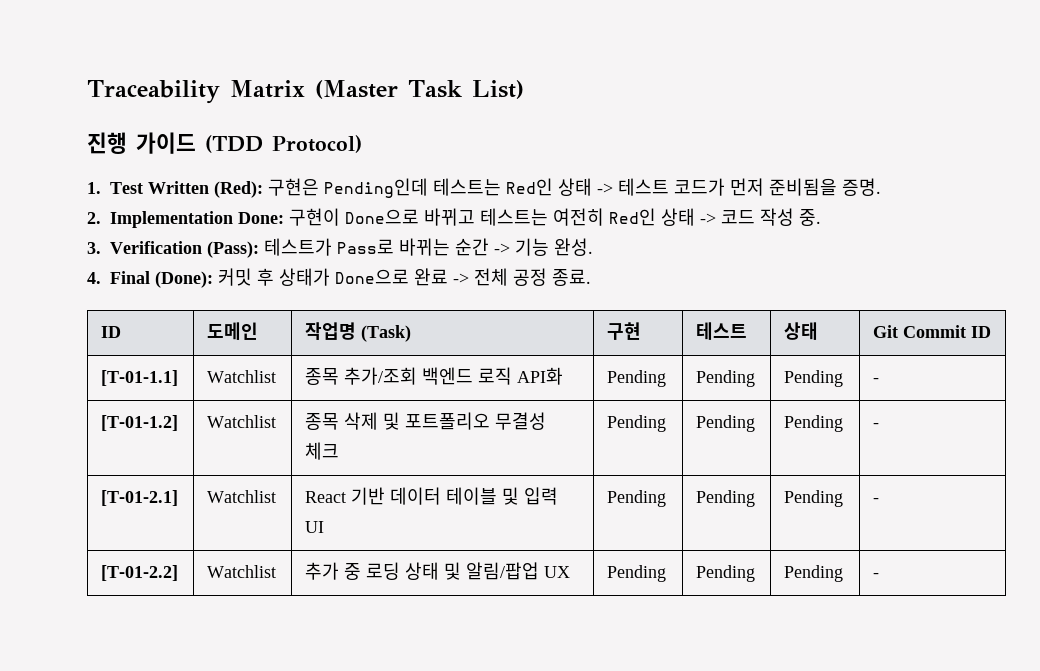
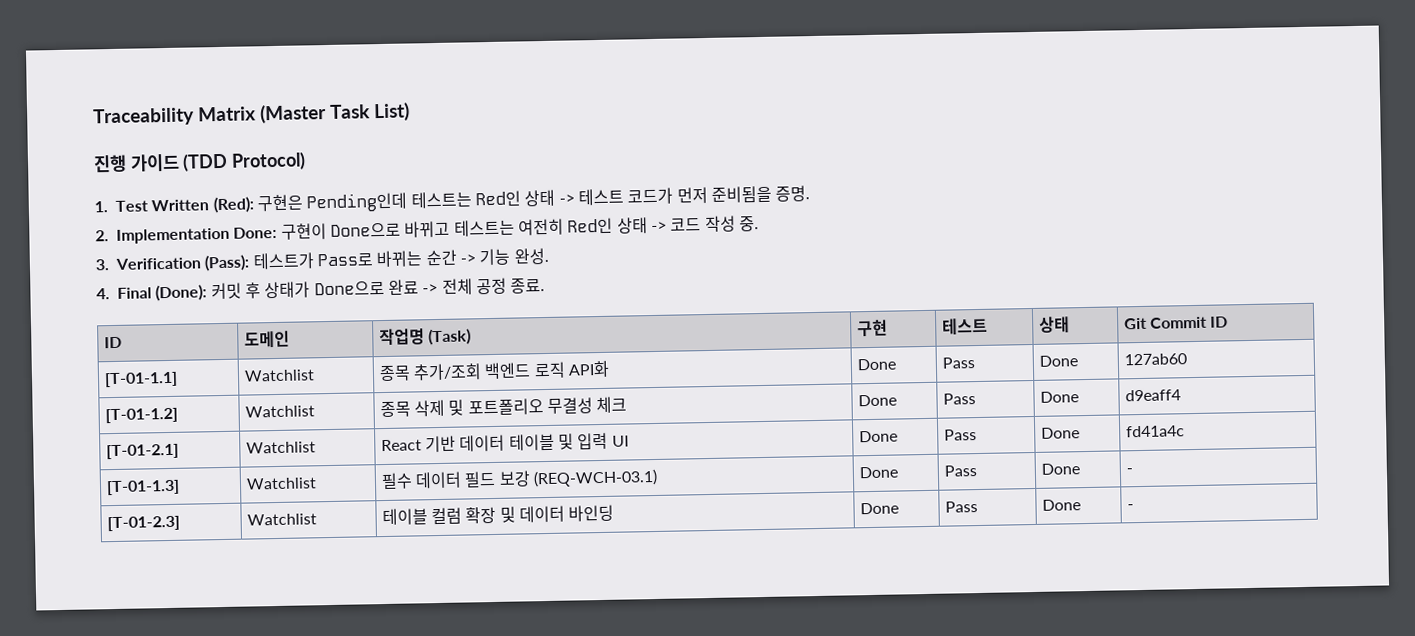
[607,370,667,387] [696,370,756,387] [784,370,844,387] [873,378,880,383] Pending | Pending | Pending | - -> [856,358,896,371] [941,357,975,369] [1038,355,1078,367] [1123,353,1187,366] Done | Pass | Done | 127ab60
[607,415,667,432] [696,415,756,432] [784,415,844,432] [873,423,880,428] Pending | Pending | Pending | - -> [857,394,897,407] [942,393,976,405] [1039,391,1079,403] [1124,389,1181,402] Done | Pass | Done | d9eaff4
[607,490,667,507] [696,490,756,507] [784,490,844,507] [873,498,880,503] [101,565,179,581] [207,565,277,578] [305,562,571,580] [607,565,667,582] [696,565,756,582] [784,565,844,582] Pending | Pending | Pending | - // [T-01-2.2] | Watchlist | 추가 중 로딩 상태 및 알림/팝업 UX | Pending | Pending | Pending -> [858,430,898,443] [943,429,977,441] [1040,427,1080,439] [1125,425,1185,438] [105,479,180,496] [245,477,317,490] [380,468,659,490] [858,466,898,479] [943,465,977,477] [1040,463,1080,475] [1125,468,1133,474] [106,515,180,532] [246,513,317,526] [381,504,615,526] [859,502,899,515] [944,501,978,513] [1041,499,1081,511] Done | Pass | Done | fd41a4c // [T-01-1.3] | Watchlist | 필수 데이터 필드 보강 (REQ-WCH-03.1) | Done | Pass | Done | - // [T-01-2.3] | Watchlist | 테이블 컬럼 확장 및 데이터 바인딩 | Done | Pass | Done

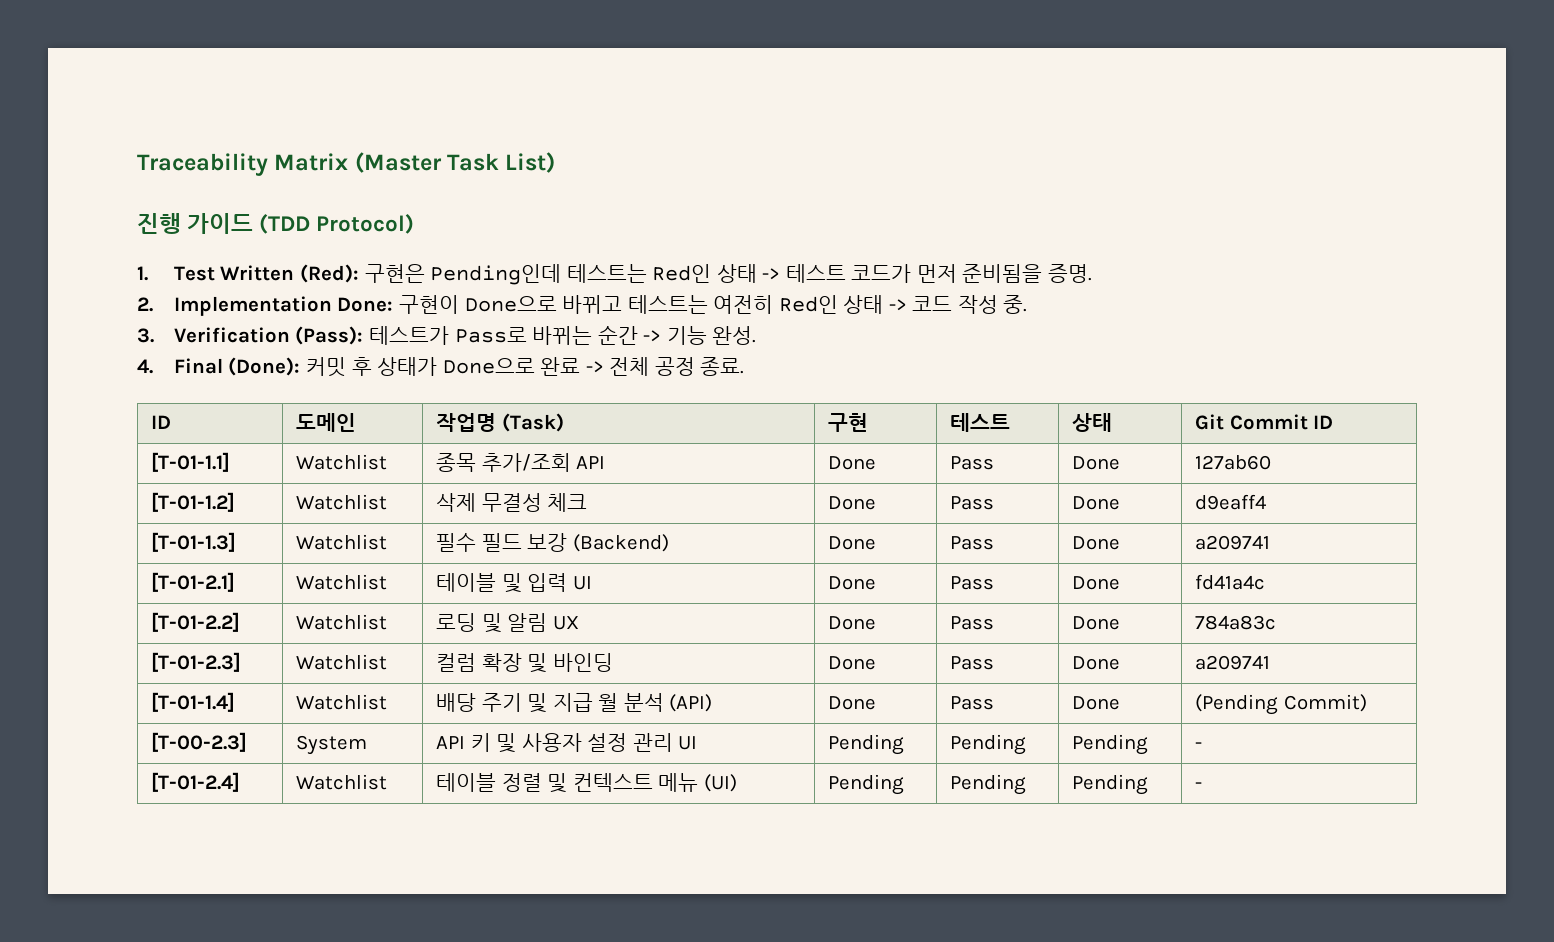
[484,360,611,380] 백엔드 로직 API화 -> [576,456,606,469] API
[379,398,544,418] 종목 삭제 및 포트폴리오 -> [436,493,477,512] 삭제
(1181, 395) none -> [151,532,237,552] [296,534,388,550] [436,533,669,552] [828,536,877,550] [950,536,995,550] [1072,536,1121,550] [1195,535,1271,550] // [T-01-1.3] | Watchlist | 필수 필드 보강 (Backend) | Done | Pass | Done | a209741
[380,434,506,453] React 기반 데이터 -> (388, 582) none
[105,479,180,496] [245,477,317,490] [380,468,659,490] [858,466,898,479] [943,465,977,477] [1040,463,1080,475] [1125,468,1133,474] [T-01-1.3] | Watchlist | 필수 데이터 필드 보강 (REQ-WCH-03.1) | Done | Pass | Done | - -> [151,612,241,632] [296,614,388,630] [436,613,579,633] [828,616,877,630] [950,616,995,630] [1072,616,1121,630] [1195,615,1277,630] [T-01-2.2] | Watchlist | 로딩 및 알림 UX | Done | Pass | Done | 784a83c
[381,508,428,526] 테이블 -> (388, 662) none
[519,505,566,523] 데이터 -> (548, 663) none
(1081, 505) none -> [1195,655,1271,670] [151,692,236,712] [296,694,388,710] [436,693,713,713] [828,696,877,710] [950,696,995,710] [1072,696,1121,710] [1195,694,1367,715] [151,732,248,752] [296,735,368,755] [436,733,698,753] [828,734,905,755] [950,734,1027,755] [1072,734,1149,755] [1195,742,1203,749] [151,772,241,792] [296,774,388,790] [436,773,737,793] [828,774,905,795] [950,774,1027,795] [1072,774,1149,795] | a209741 // [T-01-1.4] | Watchlist | 배당 주기 및 지급 월 분석 (API) | Done | Pass | Done | (Pending Commit) // [T-00-2.3] | System | API 키 및 사용자 설정 관리 UI | Pending | Pending | Pending | - // [T-01-2.4] | Watchlist | 테이블 정렬 및 컨텍스트 메뉴 (UI) | Pending | Pending | Pending

